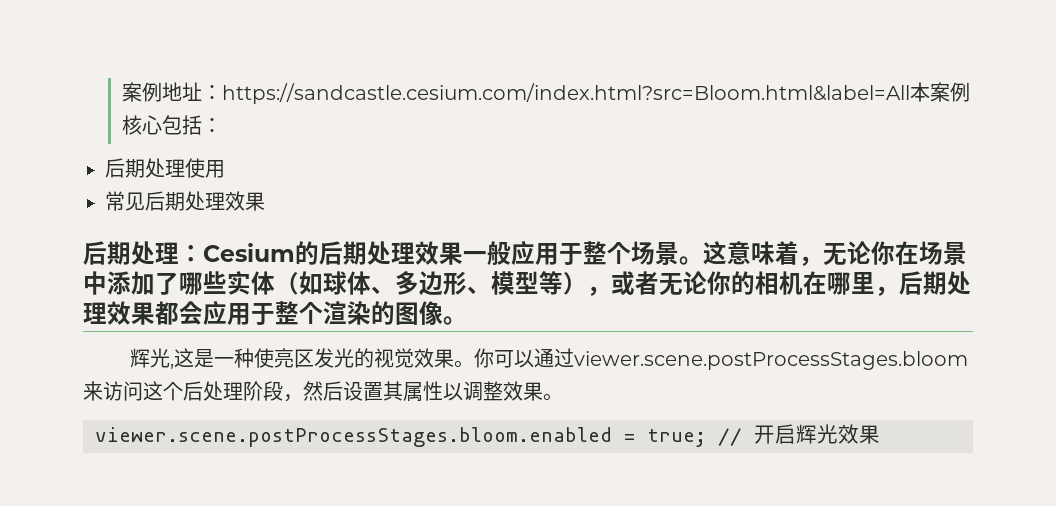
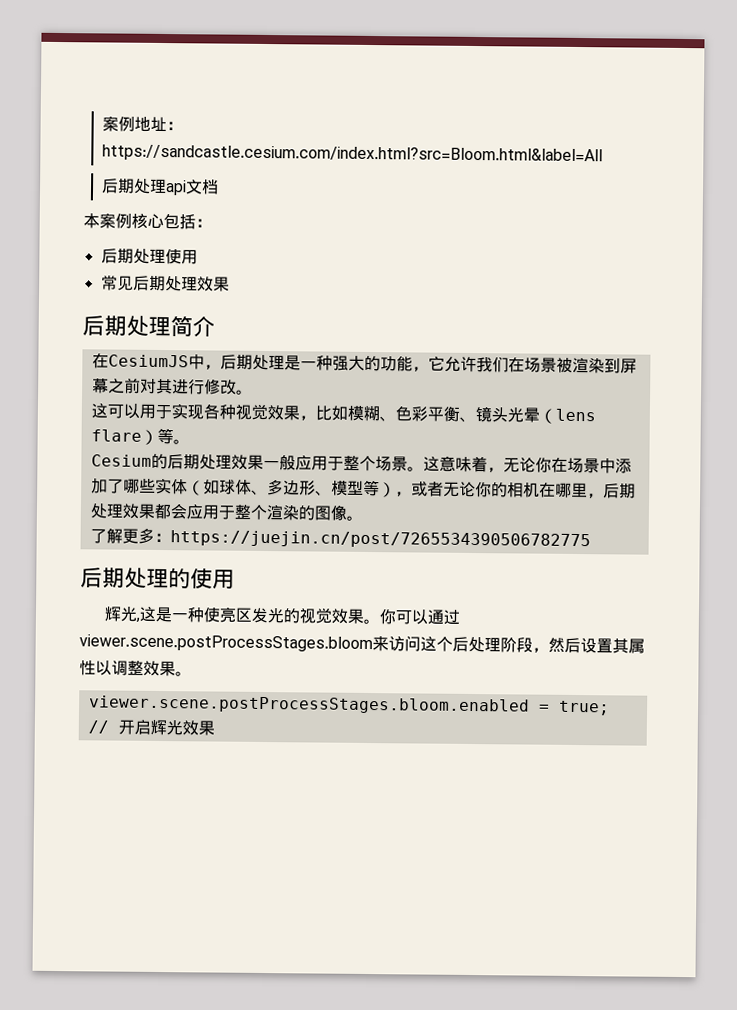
(911, 93) none -> [100,178,219,196] // 后期处理api文档 //
[179,245,203,262] ： -> [170,316,215,338] [91,353,637,374] [91,377,253,395] [90,403,596,424] [90,427,190,445] 简介 // 在CesiumJS中，后期处理是一种强大的功能，它允许我们在场景被渲染到屏幕之前对其进行修改。 // 这可以用于实现各种视觉效果，比如模糊、色彩平衡、镜头光晕（lens flare）等。 //
(467, 320) none -> [89,527,591,550] [80,567,235,589] // 了解更多：https://juejin.cn/post/7265534390506782775 // 后期处理的使用

